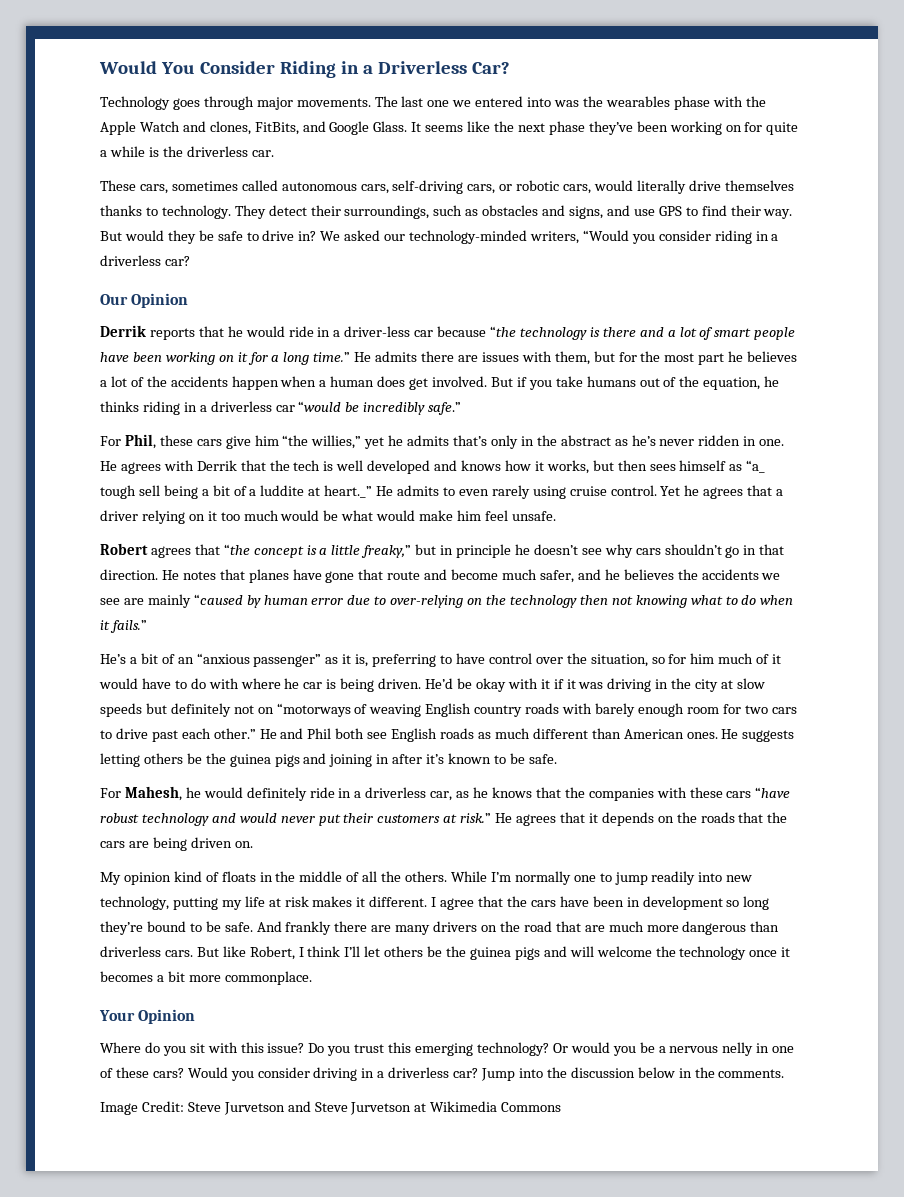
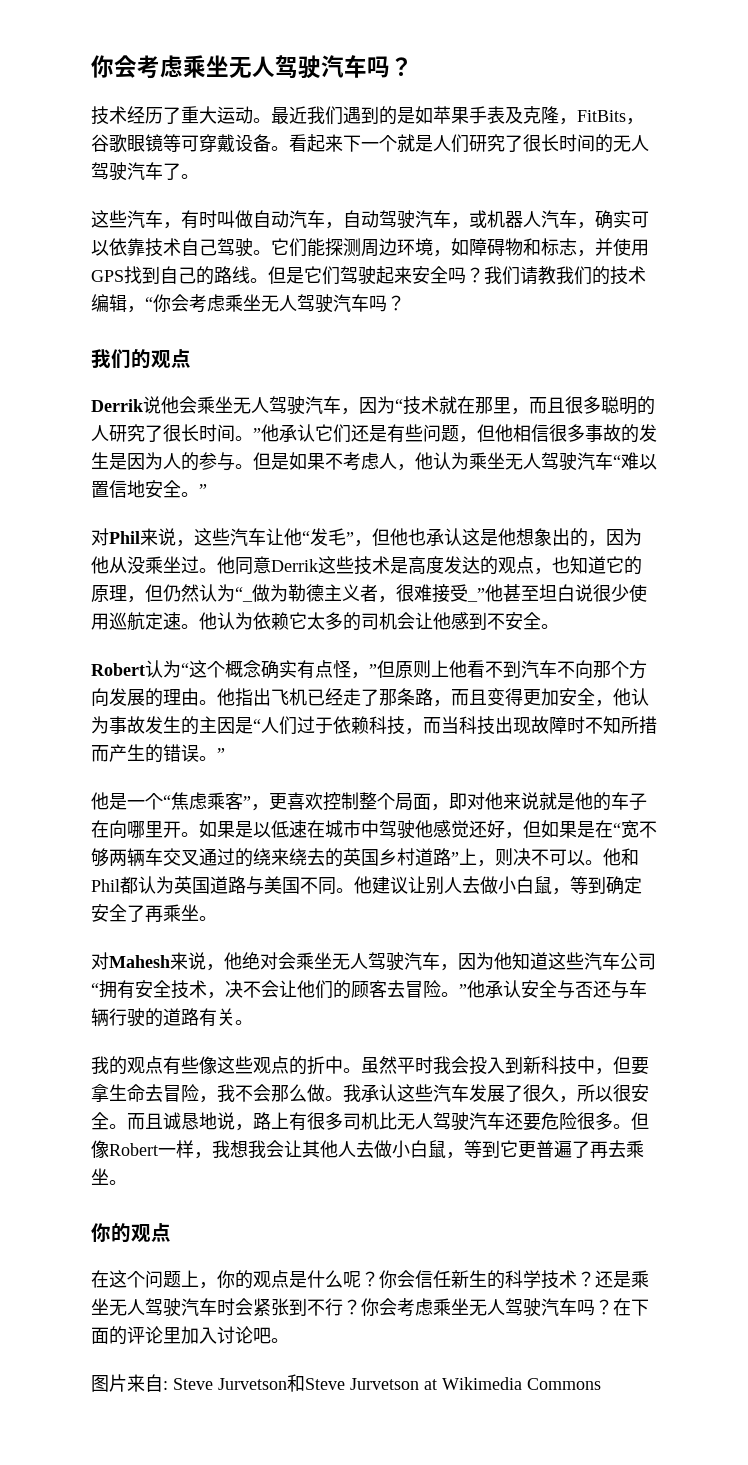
[99,61,510,78] [100,96,766,110] [100,121,799,135] [100,146,274,157] [100,180,794,194] [100,205,793,219] [100,230,779,244] [100,255,190,266] [100,293,189,308] [100,325,796,340] [100,351,798,365] [100,376,780,390] [100,401,462,415] [100,434,785,449] [100,460,766,474] [100,485,784,499] [100,510,556,524] [100,543,785,558] [100,569,781,583] [100,594,794,608] [100,620,147,633] [100,653,782,667] [99,678,765,692] [100,703,797,717] [100,728,795,742] [100,753,557,767] [100,786,791,801] [100,812,788,826] [100,837,253,851] [100,871,753,885] [100,896,770,910] [100,921,780,935] [100,946,791,960] [100,971,312,985] [99,1009,196,1024] [100,1042,795,1056] [100,1067,785,1081] [100,1101,311,1115] Would You Consider Riding in a Driverless Car? // Technology goes through major movements. The last one we entered into was the wearables phase with the Apple Watch and clones, FitBits, and Google Glass. It seems like the next phase they’ve been working on for quite a while is the driverless car. // These cars, sometimes called autonomous cars, self-driving cars, or robotic cars, would literally drive themselves thanks to technology. They detect their surroundings, such as obstacles and signs, and use GPS to find their way. But would they be safe to drive in? We asked our technology-minded writers, “Would you consider riding in a driverless car? // Our Opinion // Derrik reports that he would ride in a driver-less car because “the technology is there and a lot of smart people have been working on it for a long time.” He admits there are issues with them, but for the most part he believes a lot of the accidents happen when a human does get involved. But if you take humans out of the equation, he thinks riding in a driverless car “would be incredibly safe.” // For Phil, these cars give him “the willies,” yet he admits that’s only in the abstract as he’s never ridden in one. He agrees with Derrik that the tech is well developed and knows how it works, but then sees himself as “a_ tough sell being a bit of a luddite at heart._” He admits to even rarely using cruise control. Yet he agrees that a driver relying on it too much would be what would make him feel unsafe. // Robert agrees that “the concept is a little freaky,” but in principle he doesn’t see why cars shouldn’t go in that direction. He notes that planes have gone that route and become much safer, and he believes the accidents we see are mainly “caused by human error due to over-relying on the technology then not knowing what to do when it fails.” // He’s a bit of an “anxious passenger” as it is, preferring to have control over the situation, so for him much of it would have to do with where he car is being driven. He’d be okay with it if it was driving in the city at slow speeds but definitely not on “motorways of weaving English country roads with barely enough room for two cars to drive past each other.” He and Phil both see English roads as much different than American ones. He suggests letting others be the guinea pigs and joining in after it’s known to be safe. // For Mahesh, he would definitely ride in a driverless car, as he knows that the companies with these cars “have robust technology and would never put their customers at risk.” He agrees that it depends on the roads that the cars are being driven on. // My opinion kind of floats in the middle of all the others. While I’m normally one to jump readily into new technology, putting my life at risk makes it different. I agree that the cars have been in development so long they’re bound to be safe. And frankly there are many drivers on the road that are much more dangerous than driverless cars. But like Robert, I think I’ll let others be the guinea pigs and will welcome the technology once it becomes a bit more commonplace. // Your Opinion // Where do you sit with this issue? Do you trust this emerging technology? Or would you be a nervous nelly in one of these cars? Would you consider driving in a driverless car? Jump into the discussion below in the comments. // Image Credit: Steve Jurvetson and -> [91,55,413,79] [91,106,644,125] [91,134,649,153] [91,162,199,181] [91,210,649,229] [91,238,649,257] [91,266,646,285] [91,294,405,313] [91,349,191,369] [91,396,655,415] [91,424,657,443] [91,452,657,471] [91,480,207,498] [91,528,642,547] [91,556,642,575] [91,584,647,603] [91,612,559,631] [91,660,647,679] [91,688,649,707] [91,716,657,735] [91,744,225,763] [91,792,647,811] [91,820,657,839] [91,848,639,867] [91,876,642,895] [91,904,217,923] [91,952,656,971] [91,980,647,999] [91,1008,253,1027] [91,1056,649,1075] [91,1084,649,1103] [91,1112,649,1131] [91,1140,644,1159] [91,1168,127,1185] [91,1223,171,1243] [91,1270,649,1289] [91,1298,649,1317] [91,1326,289,1345] [91,1374,305,1392] 你会考虑乘坐无人驾驶汽车吗？ // 技术经历了重大运动。最近我们遇到的是如苹果手表及克隆，FitBits，谷歌眼镜等可穿戴设备。看起来下一个就是人们研究了很长时间的无人驾驶汽车了。 // 这些汽车，有时叫做自动汽车，自动驾驶汽车，或机器人汽车，确实可以依靠技术自己驾驶。它们能探测周边环境，如障碍物和标志，并使用GPS找到自己的路线。但是它们驾驶起来安全吗？我们请教我们的技术编辑，“你会考虑乘坐无人驾驶汽车吗？ // 我们的观点 // Derrik说他会乘坐无人驾驶汽车，因为“技术就在那里，而且很多聪明的人研究了很长时间。”他承认它们还是有些问题，但他相信很多事故的发生是因为人的参与。但是如果不考虑人，他认为乘坐无人驾驶汽车“难以置信地安全。” // 对Phil来说，这些汽车让他“发毛”，但他也承认这是他想象出的，因为他从没乘坐过。他同意Derrik这些技术是高度发达的观点，也知道它的原理，但仍然认为“_做为勒德主义者，很难接受_”他甚至坦白说很少使用巡航定速。他认为依赖它太多的司机会让他感到不安全。 // Robert认为“这个概念确实有点怪，”但原则上他看不到汽车不向那个方向发展的理由。他指出飞机已经走了那条路，而且变得更加安全，他认为事故发生的主因是“人们过于依赖科技，而当科技出现故障时不知所措而产生的错误。” // 他是一个“焦虑乘客”，更喜欢控制整个局面，即对他来说就是他的车子在向哪里开。如果是以低速在城市中驾驶他感觉还好，但如果是在“宽不够两辆车交叉通过的绕来绕去的英国乡村道路”上，则决不可以。他和Phil都认为英国道路与美国不同。他建议让别人去做小白鼠，等到确定安全了再乘坐。 // 对Mahesh来说，他绝对会乘坐无人驾驶汽车，因为他知道这些汽车公司“拥有安全技术，决不会让他们的顾客去冒险。”他承认安全与否还与车辆行驶的道路有关。 // 我的观点有些像这些观点的折中。虽然平时我会投入到新科技中，但要拿生命去冒险，我不会那么做。我承认这些汽车发展了很久，所以很安全。而且诚恳地说，路上有很多司机比无人驾驶汽车还要危险很多。但像Robert一样，我想我会让其他人去做小白鼠，等到它更普遍了再去乘坐。 // 你的观点 // 在这个问题上，你的观点是什么呢？你会信任新生的科学技术？还是乘坐无人驾驶汽车时会紧张到不行？你会考虑乘坐无人驾驶汽车吗？在下面的评论里加入讨论吧。 // 图片来自: Steve Jurvetson和

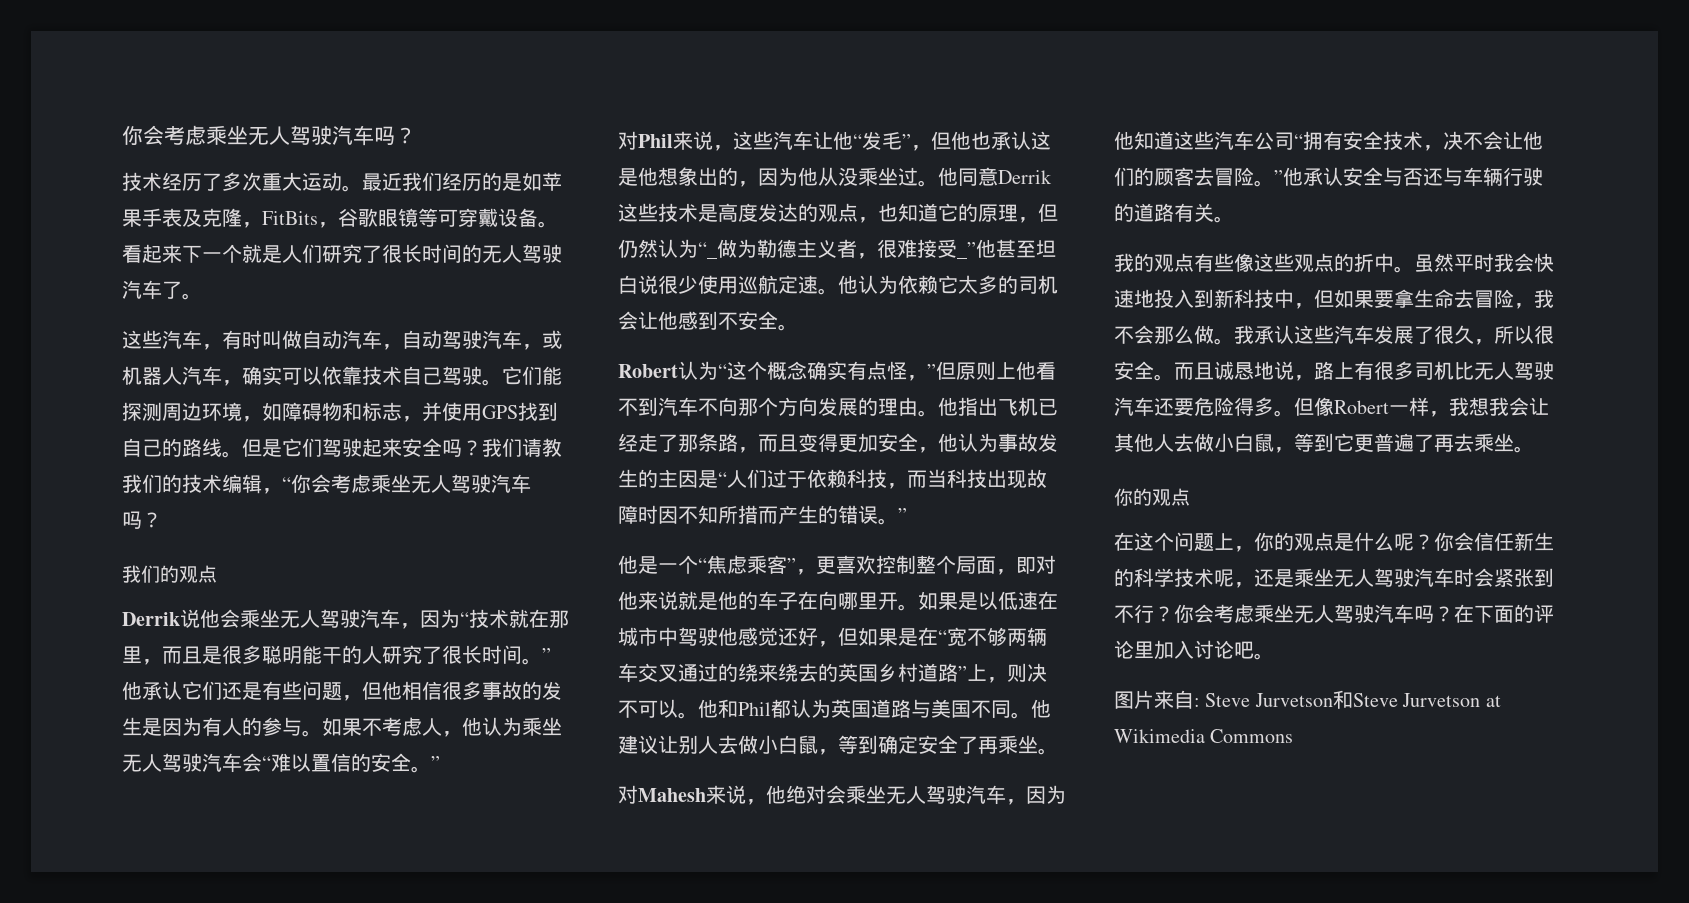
(181, 115) none -> [222,172,262,191] 多次
[343,106,379,124] 遇到 -> [442,172,482,191] 经历
(565, 405) none -> [202,646,222,664] 是
(637, 406) none -> [302,645,342,664] 能干
(163, 461) none -> [202,717,222,736] 有
[253,452,289,470] 但是 -> (322, 733) none
(613, 461) none -> [242,753,262,772] 会
[127,480,145,498] 地 -> [351,753,371,772] 的
(585, 725) none -> [658,506,678,524] 因
(469, 1065) none -> [1534,253,1554,272] [1114,289,1154,308] 快速地
(631, 1065) none -> [1334,289,1374,308] 如果
[577,1112,595,1130] 很 -> [1234,397,1254,416] 得
[577,1271,595,1287] ？ -> [1214,569,1254,588] 呢，

